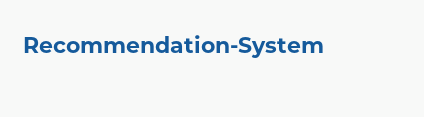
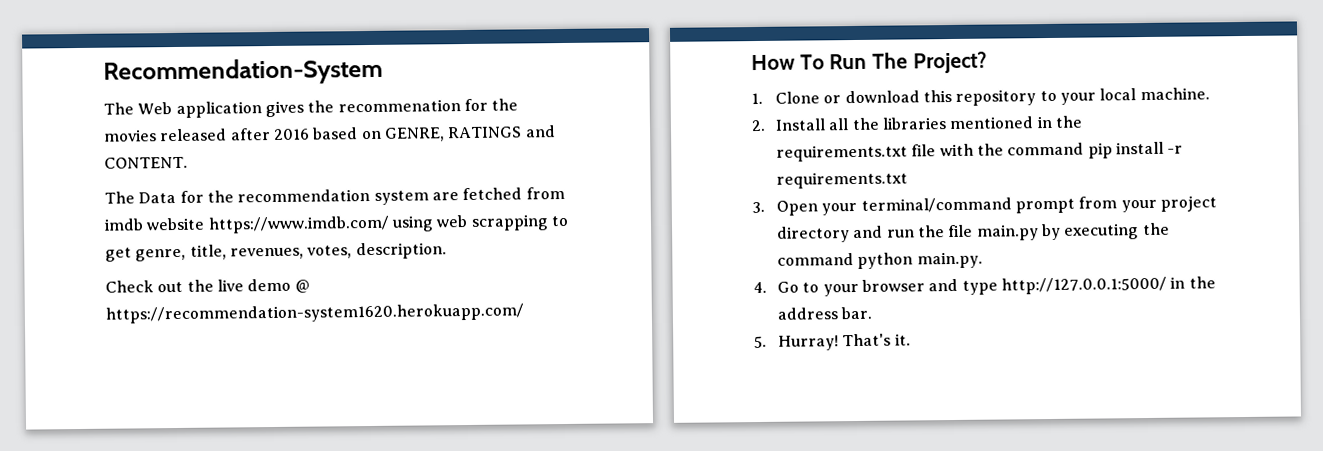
(324, 46) none -> [103,98,519,118] [103,125,556,142] [104,156,188,169] [104,186,565,205] [104,214,568,234] [105,242,447,262] [105,278,310,293] [105,303,524,324] [751,51,987,74] [751,87,1210,106] [751,115,1083,132] [775,141,1184,162] [775,171,908,189] [752,195,1217,216] [776,222,1170,243] [776,251,983,269] [753,276,1216,297] [776,306,873,320] [754,333,911,351] // The Web application gives the recommenation for the movies released after 2016 based on GENRE, RATINGS and CONTENT. // The Data for the recommendation system are fetched from imdb website https://www.imdb.com/ using web scrapping to get genre, title, revenues, votes, description. // Check out the live demo @ https://recommendation-system1620.herokuapp.com/ // How To Run The Project? // 1. Clone or download this repository to your local machine. // 2. Install all the libraries mentioned in the requirements.txt file with the command pip install -r requirements.txt // 3. Open your terminal/command prompt from your project directory and run the file main.py by executing the command python main.py. // 4. Go to your browser and type http://127.0.0.1:5000/ in the address bar. // 5. Hurray! That's it.

